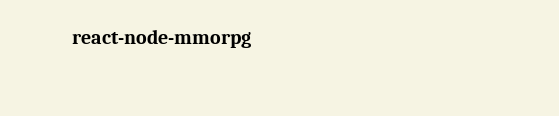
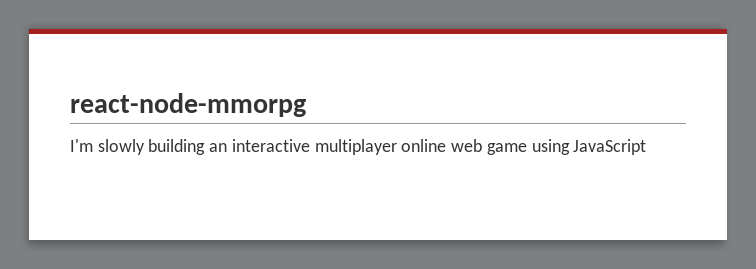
(251, 38) none -> [70,139,647,155] // I'm slowly building an interactive multiplayer online web game using JavaScript

